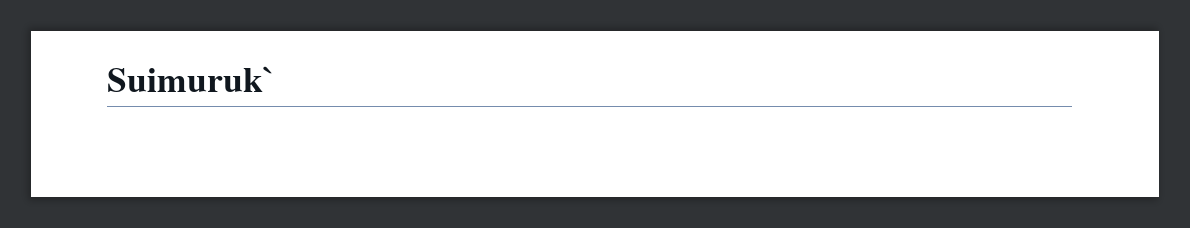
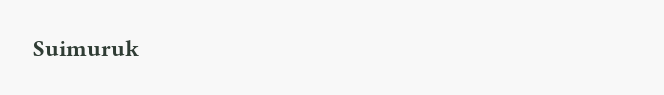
[107,66,275,92] Suimuruk` -> [33,40,139,56] Suimuruk

